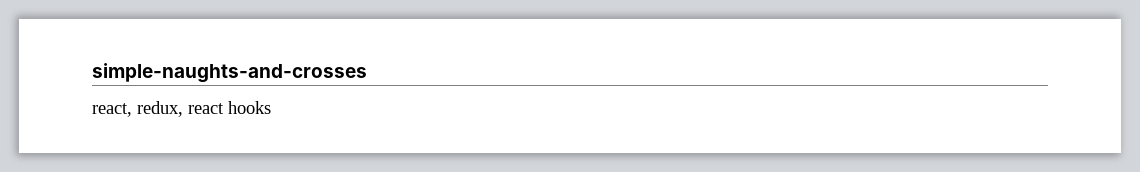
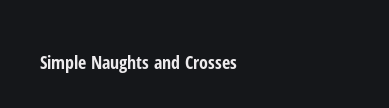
[92,63,367,83] [92,101,271,117] simple-naughts-and-crosses // react, redux, react hooks -> [40,55,237,73] Simple Naughts and Crosses

